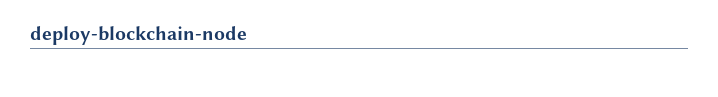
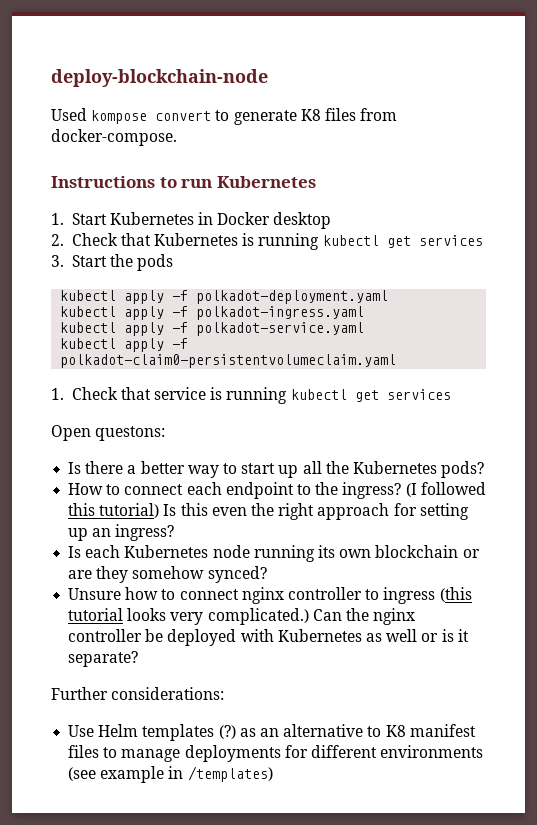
(247, 35) none -> [51,108,398,125] [51,129,177,146] [51,176,316,188] [51,212,332,229] [51,233,483,250] [51,254,174,271] [60,290,389,304] [60,306,365,320] [60,322,365,336] [60,338,189,352] [60,354,397,368] [51,387,451,404] [51,425,166,441] [68,461,485,478] [68,482,486,499] [68,503,469,520] [68,524,175,541] [68,545,480,562] [68,566,267,583] [68,587,472,604] [68,608,416,625] [68,629,469,646] [68,651,139,667] [51,687,225,700] [68,724,476,741] [68,745,484,762] [68,766,273,783] // Used kompose convert to generate K8 files from docker-compose. // Instructions to run Kubernetes // 1. Start Kubernetes in Docker desktop // 2. Check that Kubernetes is running kubectl get services // 3. Start the pods // kubectl apply -f polkadot-deployment.yaml // kubectl apply -f polkadot-ingress.yaml // kubectl apply -f polkadot-service.yaml // kubectl apply -f polkadot-claim0-persistentvolumeclaim.yaml // 1. Check that service is running kubectl get services // Open questons: // Is there a better way to start up all the Kubernetes pods? // How to connect each endpoint to the ingress? (I followed this tutorial) Is this even the right approach for setting up an ingress? // Is each Kubernetes node running its own blockchain or are they somehow synced? // Unsure how to connect nginx controller to ingress (this tutorial looks very complicated.) Can the nginx controller be deployed with Kubernetes as well or is it separate? // Further considerations: // Use Helm templates (?) as an alternative to K8 manifest files to manage deployments for different environments (see example in /templates)

